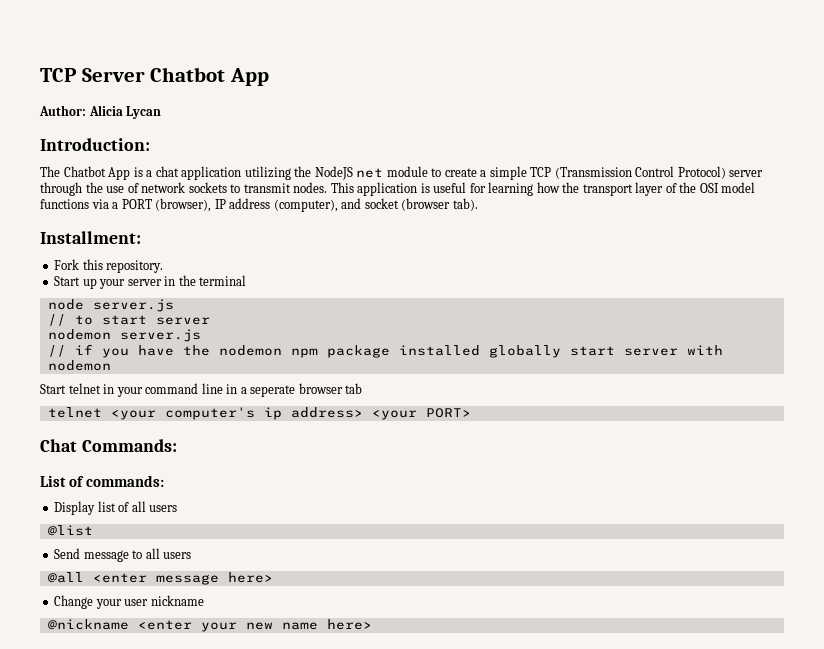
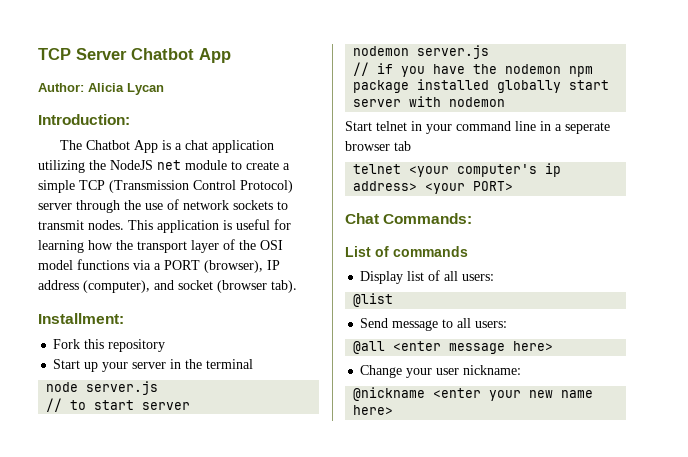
[106,260,164,273] repository. -> [108,339,166,352] repository
[86,475,165,487] commands: -> [393,246,468,257] commands
[149,505,178,512] users -> [462,274,495,281] users:
[163,552,192,559] users -> [475,321,508,328] users:
[150,595,204,606] nickname -> [463,365,522,375] nickname:

